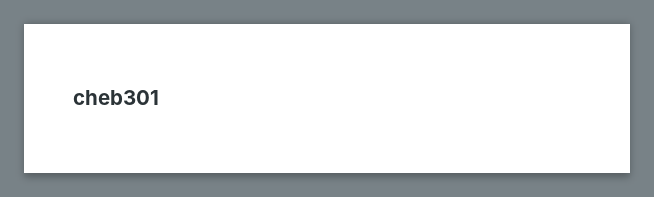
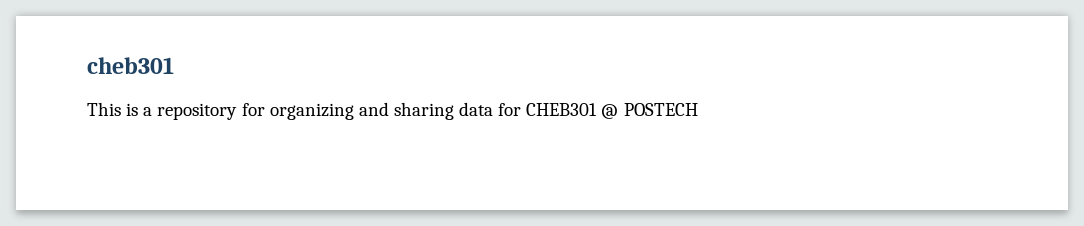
(159, 97) none -> [87,102,698,120] // This is a repository for organizing and sharing data for CHEB301 @ POSTECH

